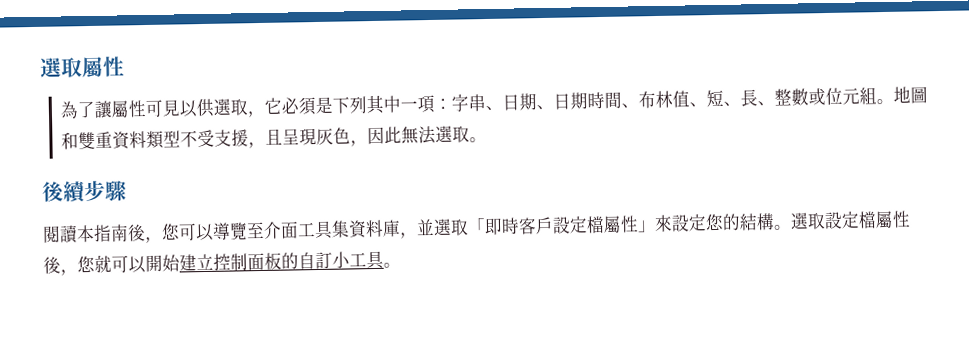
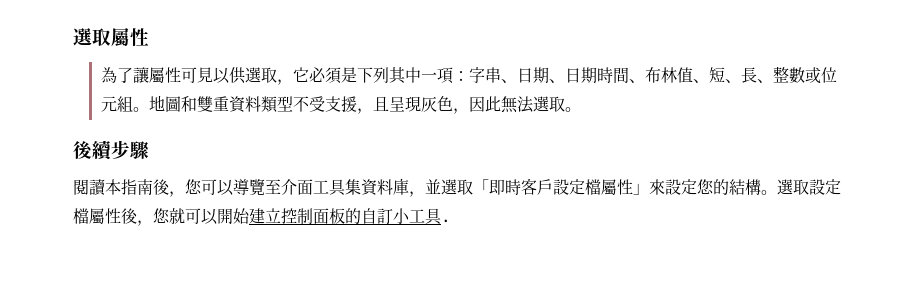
[383,262,401,268] 。 -> [441,219,451,223] .

